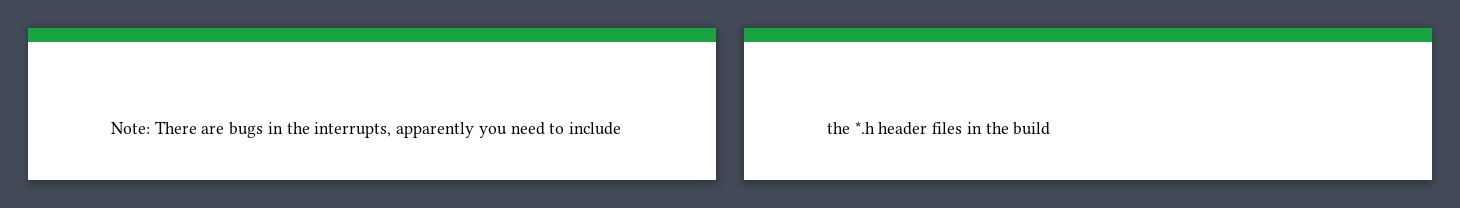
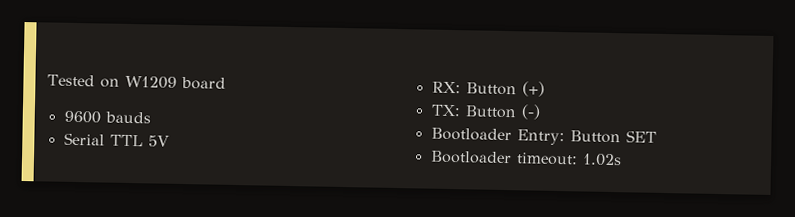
[111,121,1051,138] Note: There are bugs in the interrupts, apparently you need to include the *.h header files in the build -> [47,74,226,90] [63,110,151,124] [63,132,170,147] [431,81,545,97] [430,104,541,120] [430,127,657,146] [429,150,622,167] Tested on W1209 board // 9600 bauds // Serial TTL 5V // RX: Button (+) // TX: Button (-) // Bootloader Entry: Button SET // Bootloader timeout: 1.02s

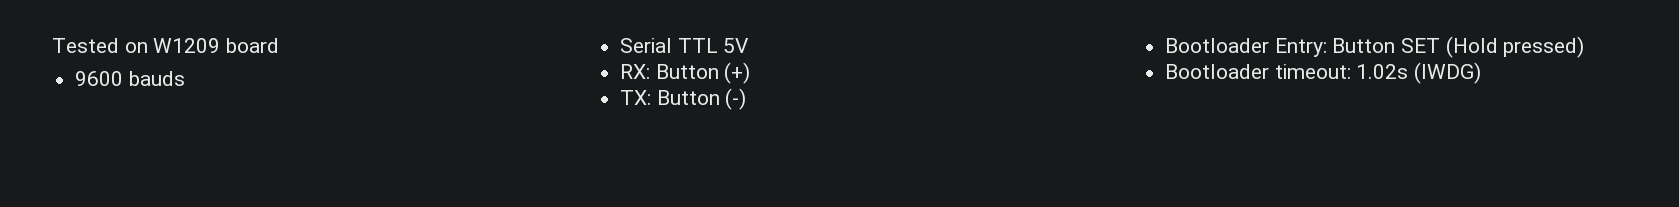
(657, 136) none -> [1445,36,1585,58] (Hold pressed)
(622, 160) none -> [1414,62,1482,84] (IWDG)

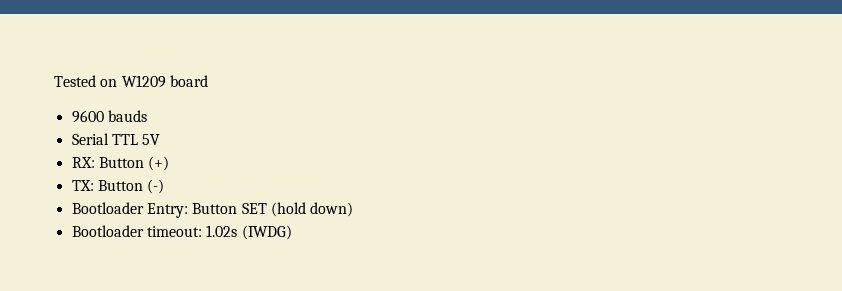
[1445,36,1585,58] (Hold pressed) -> [270,202,354,217] (hold down)

